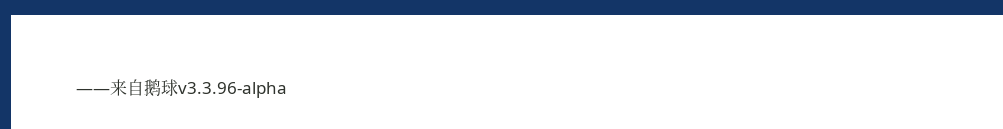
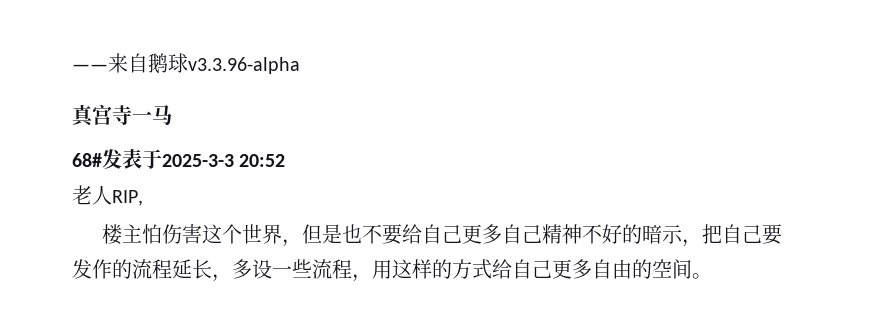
(287, 90) none -> [72,104,172,127] [72,149,286,169] [72,185,143,206] [102,224,783,247] [72,259,712,282] // 真宫寺一马 // 68#发表于2025-3-3 20:52 // 老人RIP, // 楼主怕伤害这个世界，但是也不要给自己更多自己精神不好的暗示，把自己要发作的流程延长，多设一些流程，用这样的方式给自己更多自由的空间。

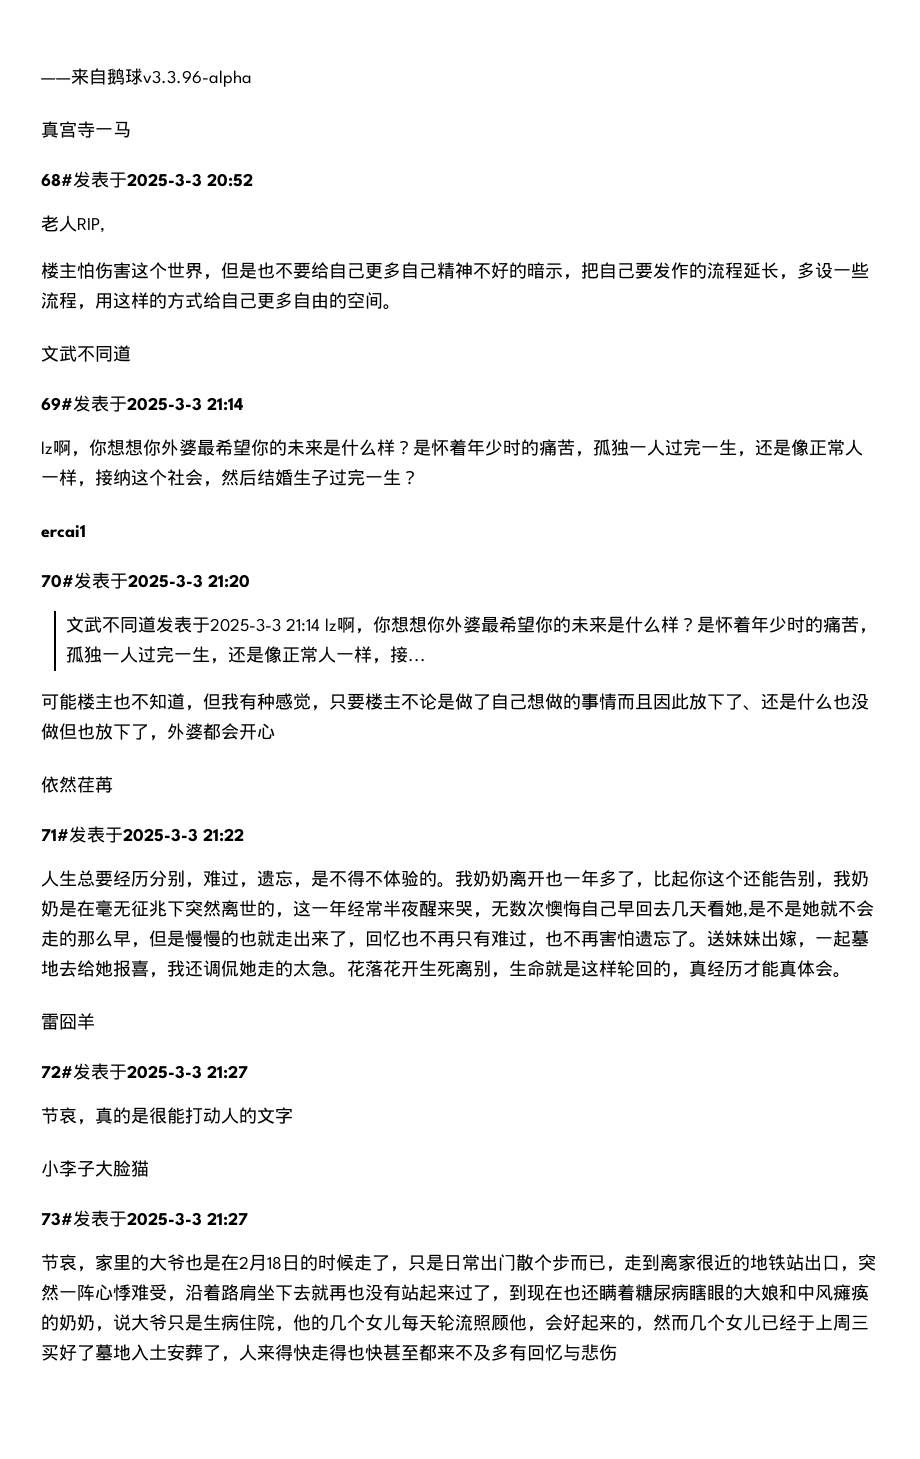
(712, 276) none -> [41,345,131,362] [41,395,243,412] [41,439,863,457] [41,469,419,487] [41,525,86,538] [41,572,250,589] [66,616,878,634] [66,646,427,664] [41,693,869,711] [41,723,275,741] [41,776,113,793] [41,826,244,843] [41,870,869,888] [41,900,874,918] [41,930,869,948] [41,960,851,978] [41,1013,95,1030] [41,1063,248,1080] [41,1107,293,1125] [41,1160,149,1177] [41,1210,248,1227] [41,1254,876,1272] [41,1284,869,1302] [41,1314,869,1332] [41,1344,617,1362] // 文武不同道 // 69#发表于2025-3-3 21:14 // lz啊，你想想你外婆最希望你的未来是什么样？是怀着年少时的痛苦，孤独一人过完一生，还是像正常人一样，接纳这个社会，然后结婚生子过完一生？ // ercai1 // 70#发表于2025-3-3 21:20 // 文武不同道发表于2025-3-3 21:14 lz啊，你想想你外婆最希望你的未来是什么样？是怀着年少时的痛苦，孤独一人过完一生，还是像正常人一样，接... // 可能楼主也不知道，但我有种感觉，只要楼主不论是做了自己想做的事情而且因此放下了、还是什么也没做但也放下了，外婆都会开心 // 依然荏苒 // 71#发表于2025-3-3 21:22 // 人生总要经历分别，难过，遗忘，是不得不体验的。我奶奶离开也一年多了，比起你这个还能告别，我奶奶是在毫无征兆下突然离世的，这一年经常半夜醒来哭，无数次懊悔自己早回去几天看她,是不是她就不会走的那么早，但是慢慢的也就走出来了，回忆也不再只有难过，也不再害怕遗忘了。送妹妹出嫁，一起墓地去给她报喜，我还调侃她走的太急。花落花开生死离别，生命就是这样轮回的，真经历才能真体会。 // 雷囧羊 // 72#发表于2025-3-3 21:27 // 节哀，真的是很能打动人的文字 // 小李子大脸猫 // 73#发表于2025-3-3 21:27 // 节哀，家里的大爷也是在2月18日的时候走了，只是日常出门散个步而已，走到离家很近的地铁站出口，突然一阵心悸难受，沿着路肩坐下去就再也没有站起来过了，到现在也还瞒着糖尿病瞎眼的大娘和中风瘫痪的奶奶，说大爷只是生病住院，他的几个女儿每天轮流照顾他，会好起来的，然而几个女儿已经于上周三买好了墓地入土安葬了，人来得快走得也快甚至都来不及多有回忆与悲伤

